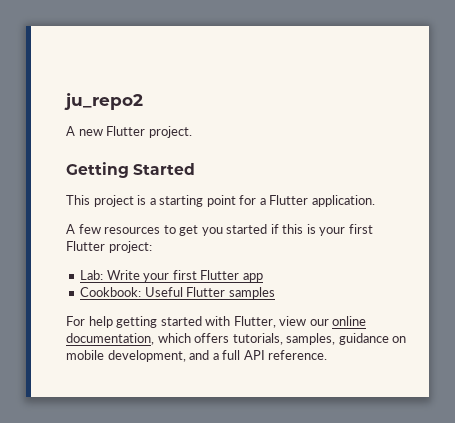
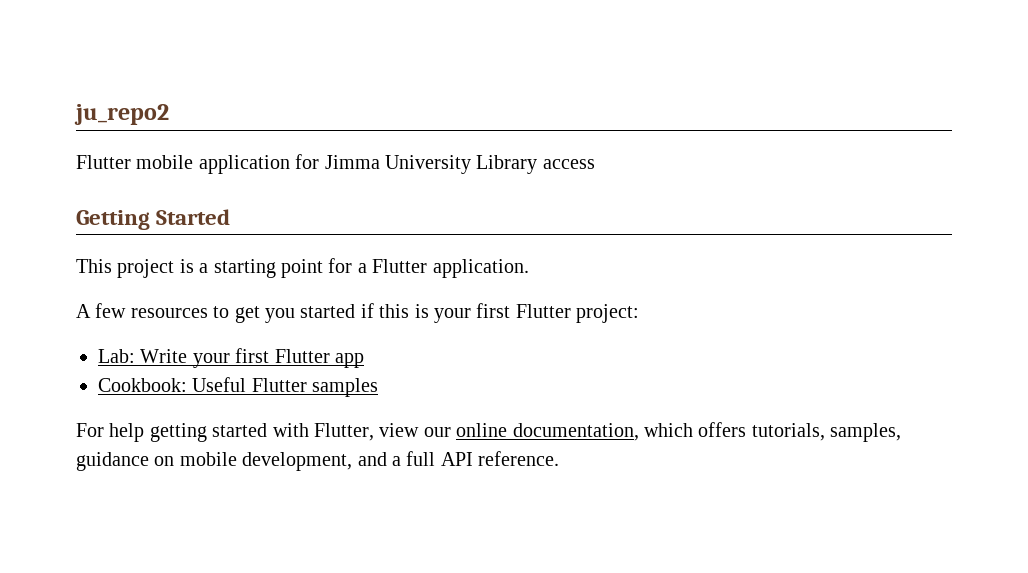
[66,126,192,138] A new Flutter project. -> [76,154,595,174] Flutter mobile application for Jimma University Library access

